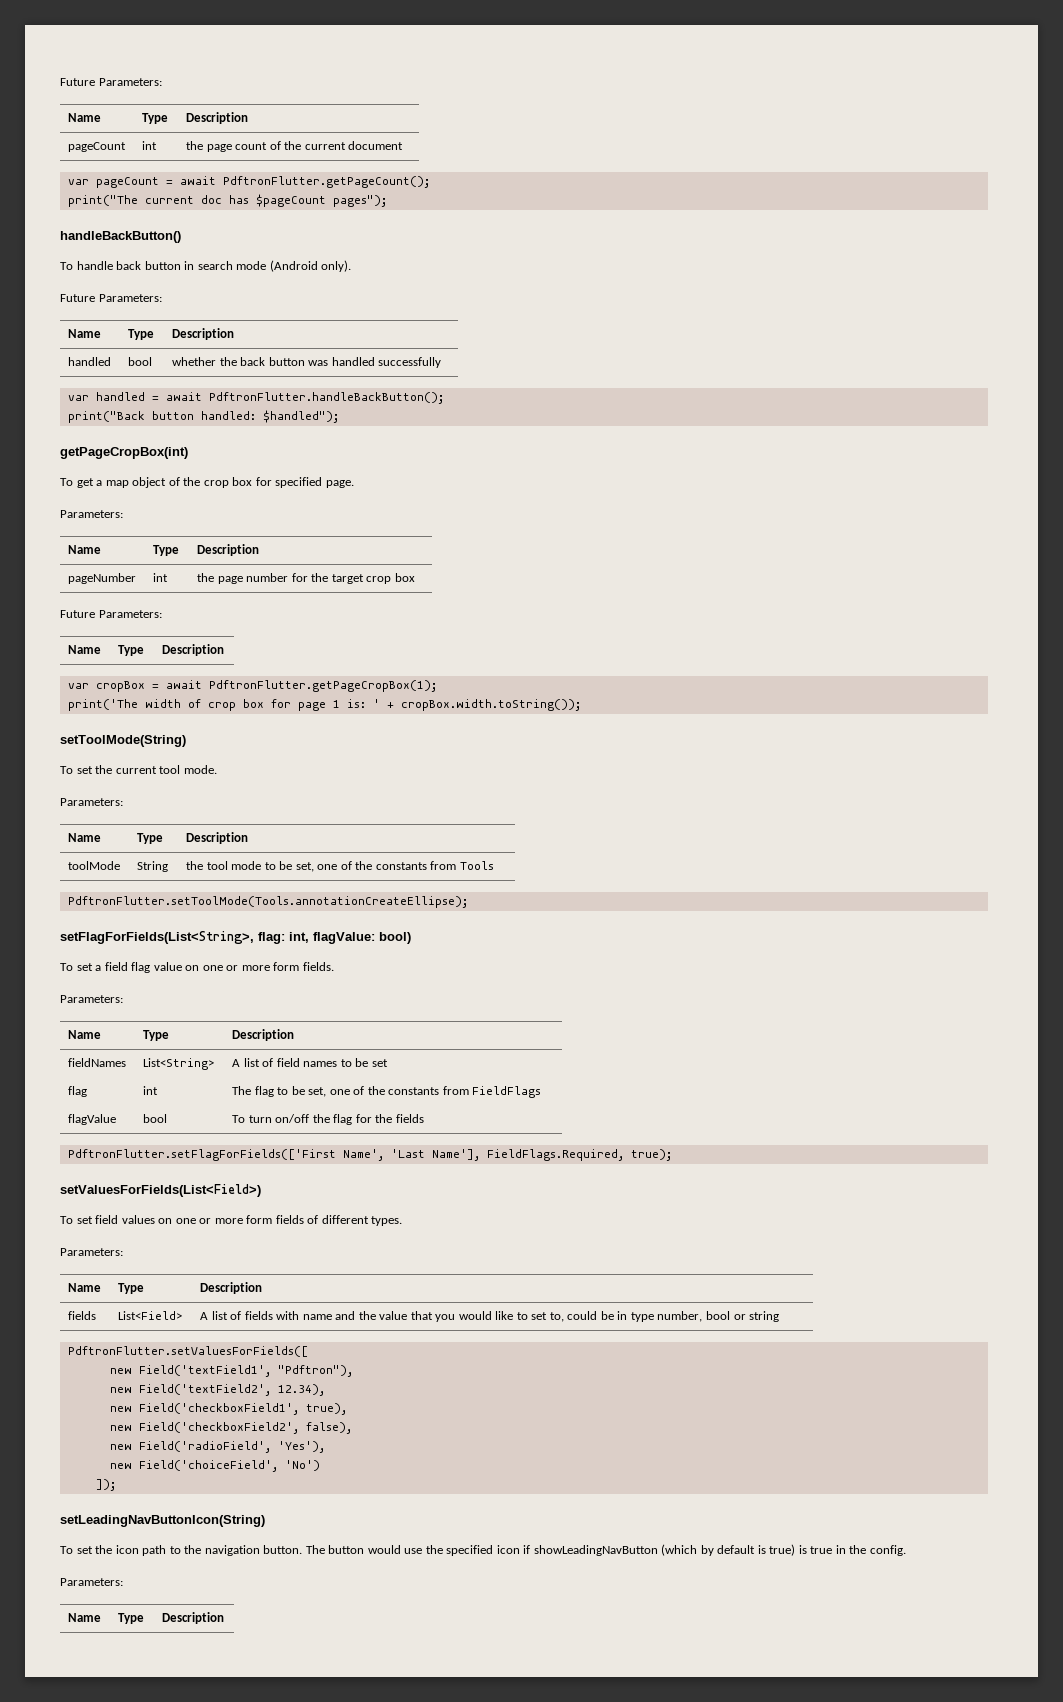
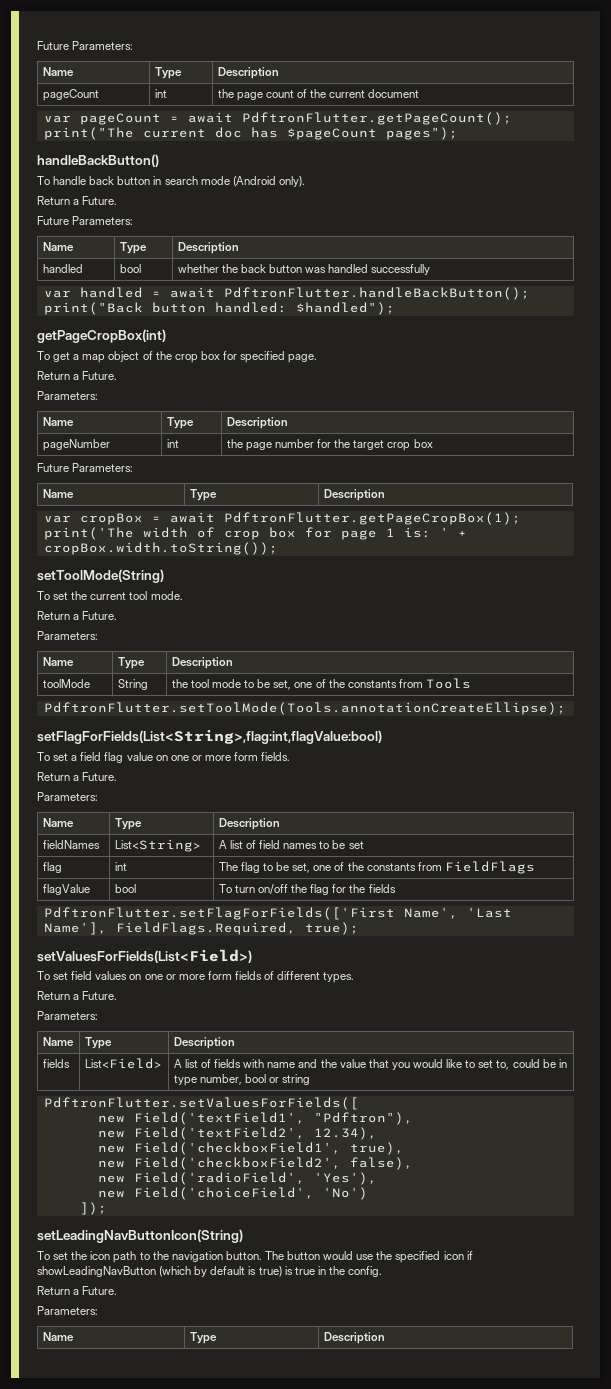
(352, 266) none -> [37,196,118,205] // Return a Future.
(354, 484) none -> [37,371,118,380] // Return a Future.
(217, 769) none -> [37,611,118,620] // Return a Future.
[60,931,411,944] setFlagForFields(List<String>, flag: int, flagValue: bool) -> [37,729,382,744] setFlagForFields(List<String>,flag:int,flagValue:bool)
(334, 966) none -> [37,772,118,781] // Return a Future.
(403, 1221) none -> [37,991,118,1000] // Return a Future.
(906, 1550) none -> [37,1286,118,1295] // Return a Future.

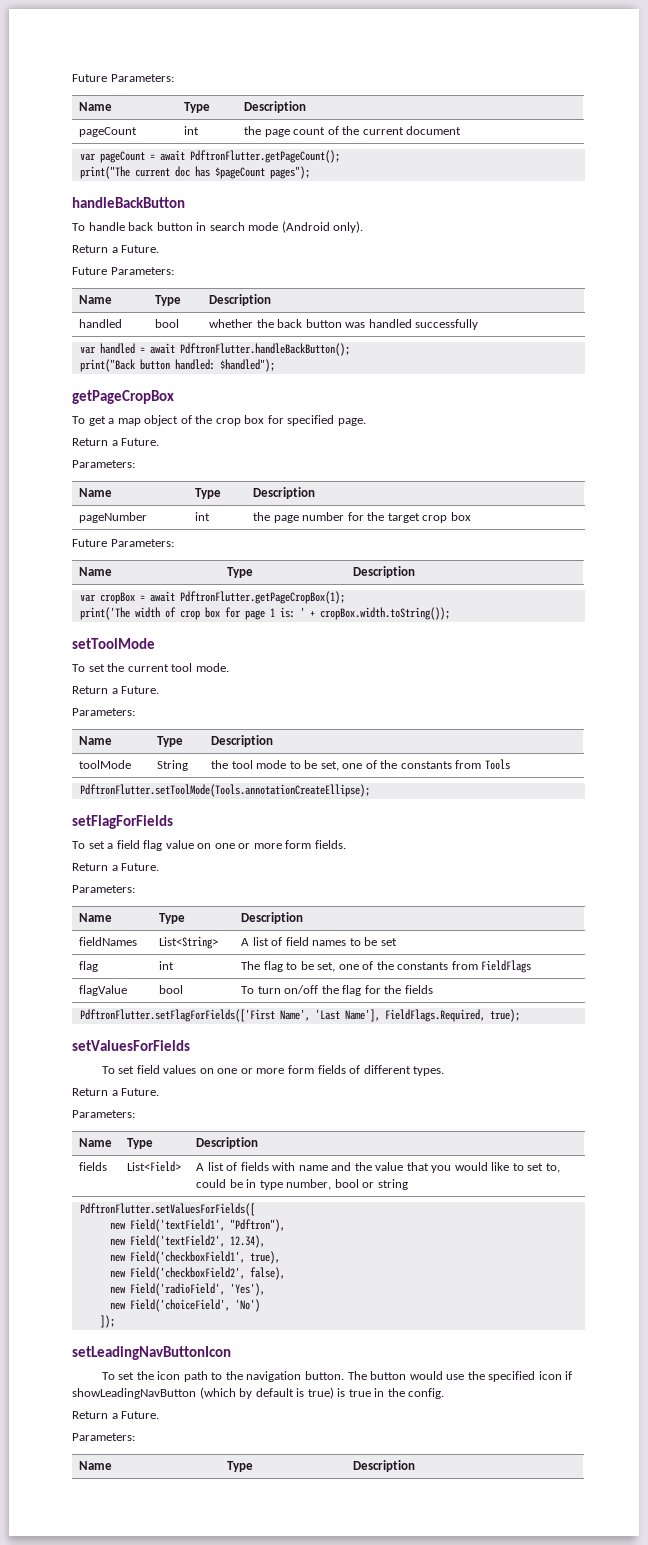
[37,154,159,167] handleBackButton() -> [72,197,185,208] handleBackButton
[37,329,166,343] getPageCropBox(int) -> [72,390,174,404] getPageCropBox
[37,569,164,583] setToolMode(String) -> [72,638,155,649] setToolMode
[37,729,382,744] setFlagForFields(List<String>,flag:int,flagValue:bool) -> [72,815,173,829] setFlagForFields
[37,949,252,963] setValuesForFields(List<Field>) -> [72,1040,190,1051] setValuesForFields
[37,1229,243,1243] setLeadingNavButtonIcon(String) -> [72,1346,231,1360] setLeadingNavButtonIcon

